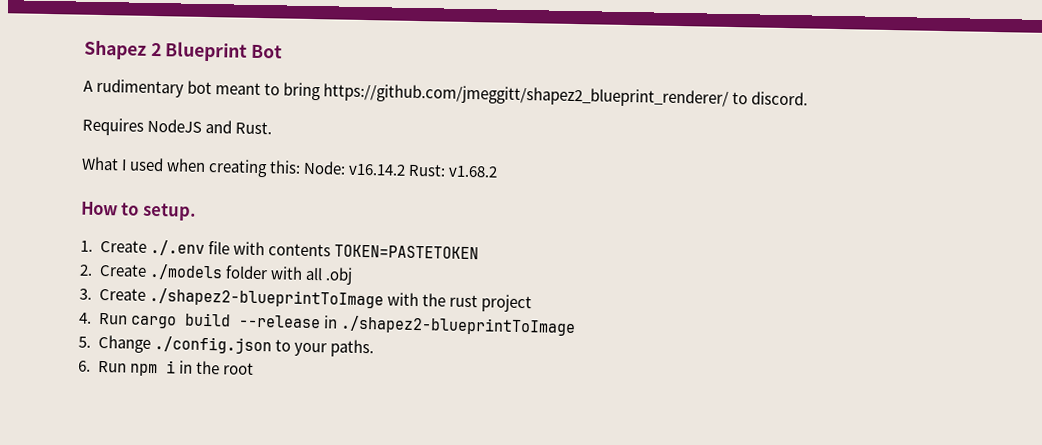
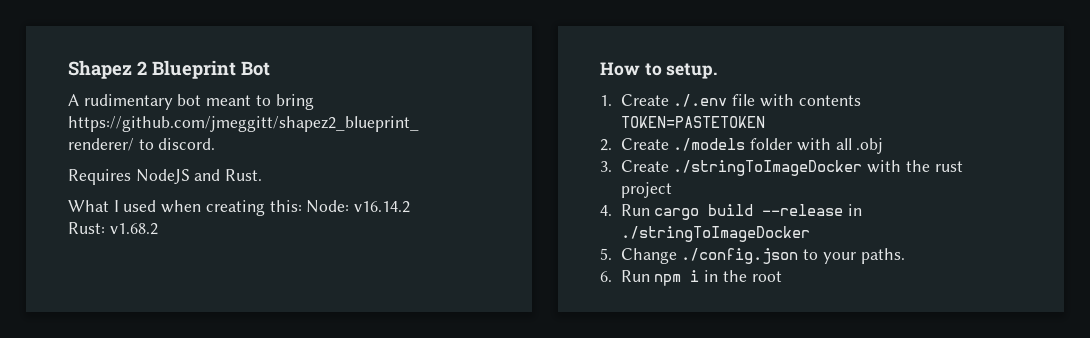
[148,287,384,309] ./shapez2-blueprintToImage -> [673,160,863,176] ./stringToImageDocker
[339,315,576,337] ./shapez2-blueprintToImage -> [620,226,810,242] ./stringToImageDocker

